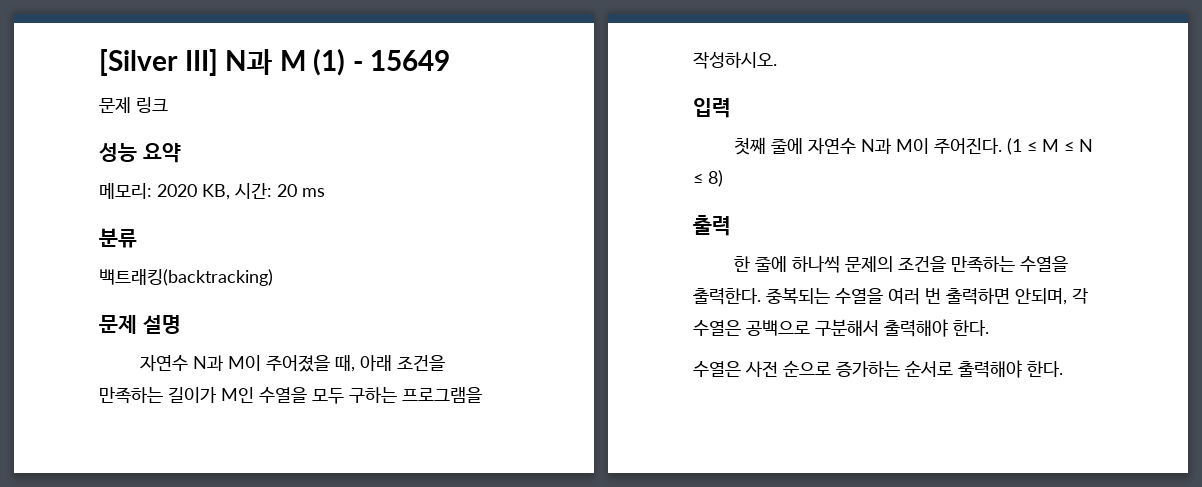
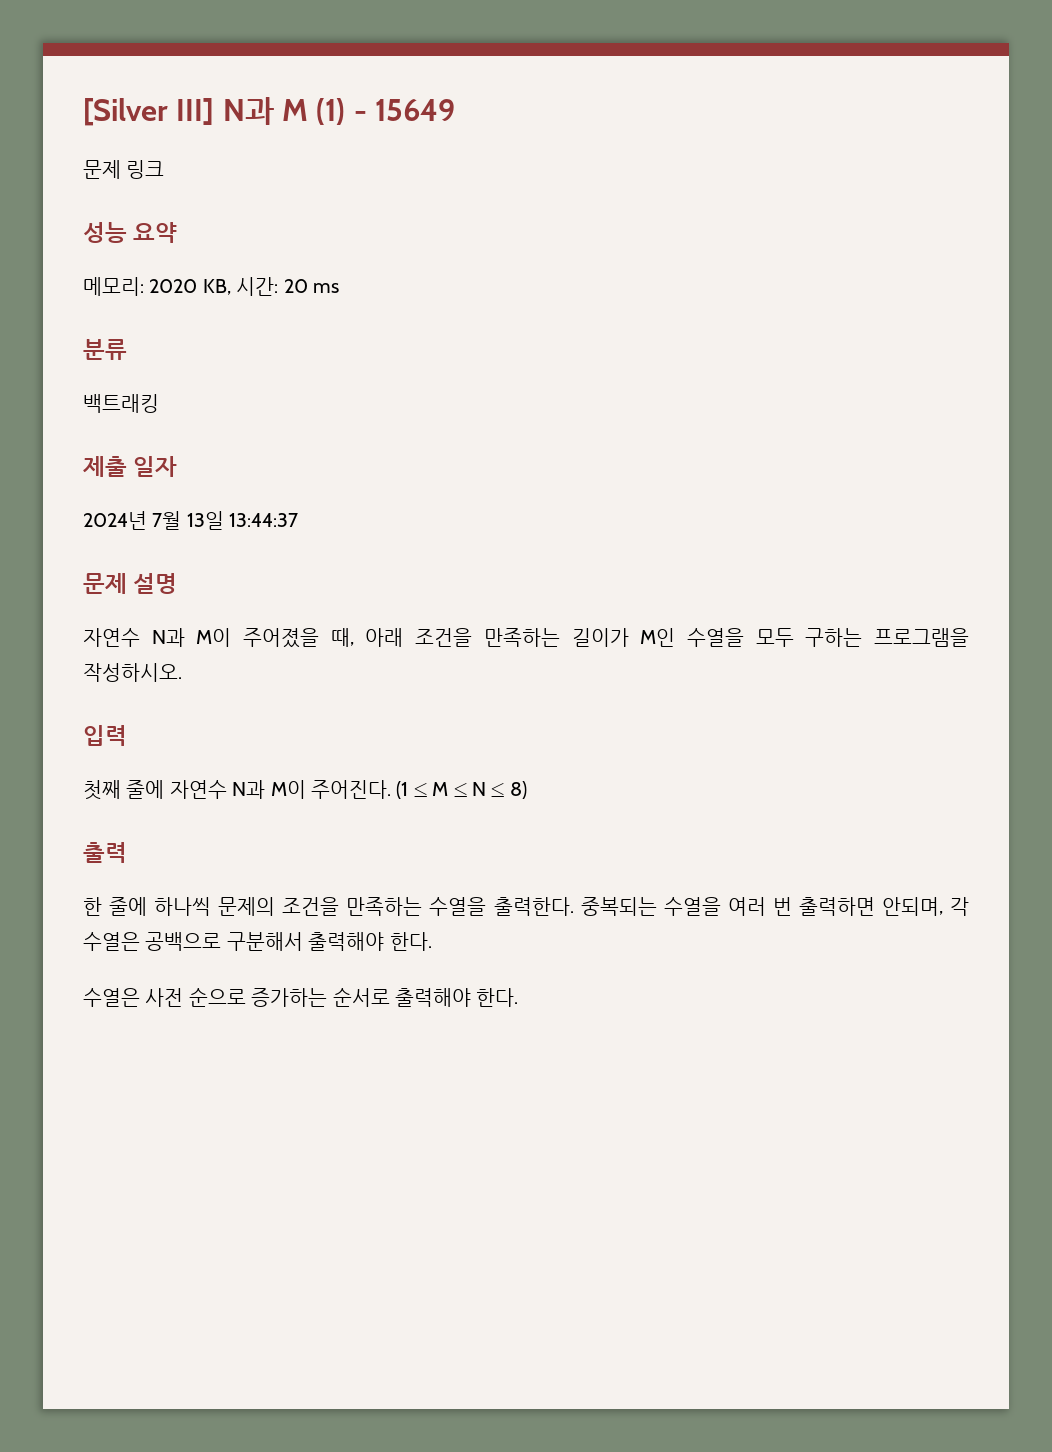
[99,269,273,286] 백트래킹(backtracking) -> [83,394,159,413] [83,456,178,477] [83,511,299,530] 백트래킹 // 제출 일자 // 2024년 7월 13일 13:44:37

